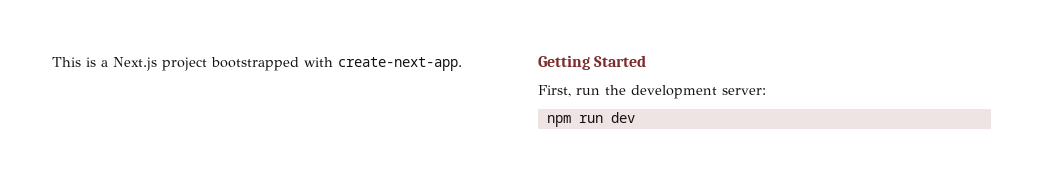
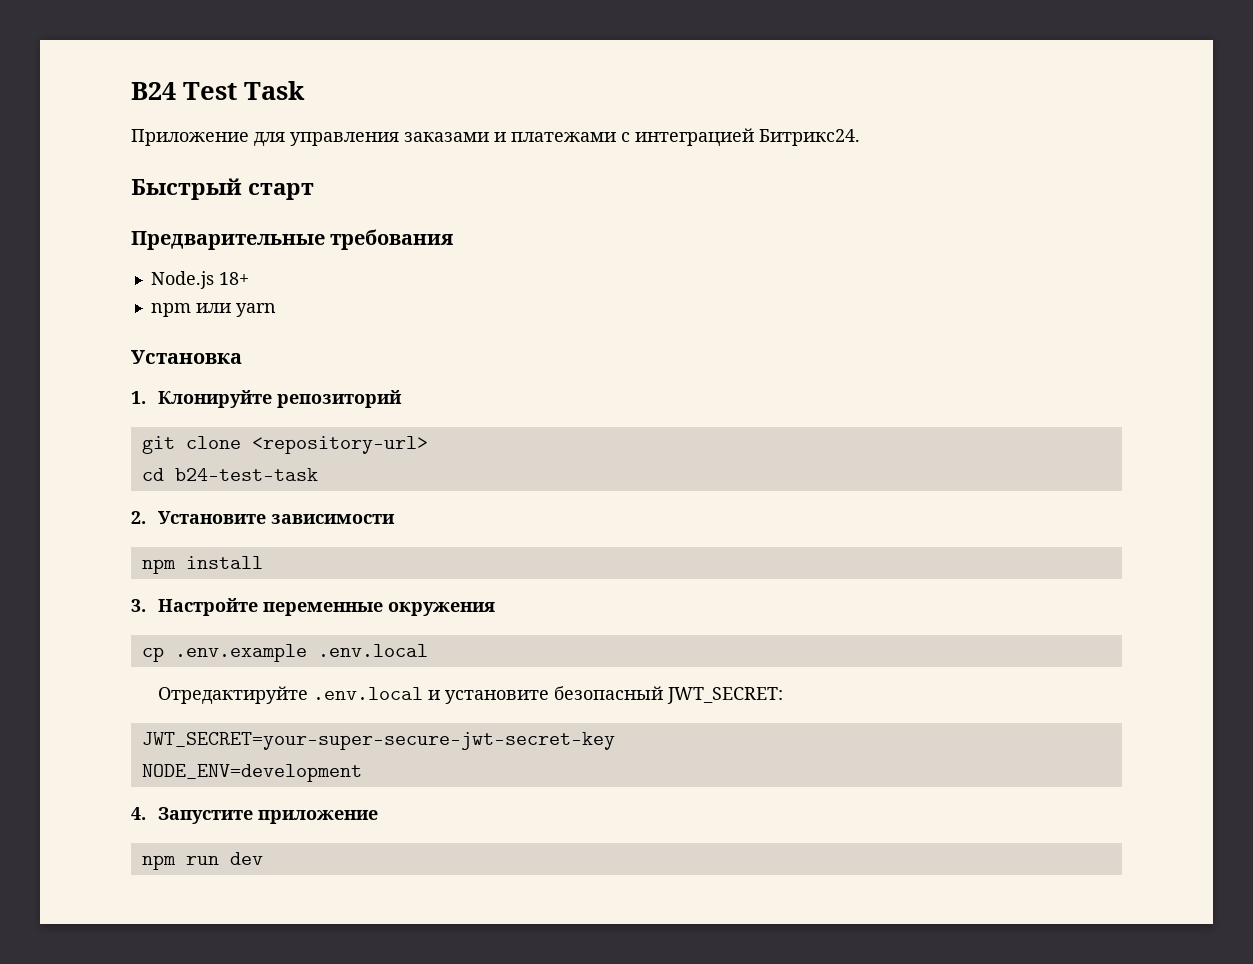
[52,57,462,71] [538,55,647,70] [538,85,766,99] This is a Next.js project bootstrapped with create-next-app. // Getting Started // First, run the development server: -> [131,81,305,100] [131,128,860,147] [131,178,315,200] [131,229,454,250] [150,271,249,289] [150,303,276,317] [131,350,242,364] [131,390,402,408] [141,436,428,454] [141,468,318,481] [131,511,395,524] [141,556,263,574] [131,598,495,616] [141,644,428,662] [157,686,783,705] [141,732,615,750] [141,764,362,782] [131,807,378,824] B24 Test Task // Приложение для управления заказами и платежами с интеграцией Битрикс24. // Быстрый старт // Предварительные требования // Node.js 18+ // npm или yarn // Установка // 1. Клонируйте репозиторий // git clone <repository-url> // cd b24-test-task // 2. Установите зависимости // npm install // 3. Настройте переменные окружения // cp .env.example .env.local // Отредактируйте .env.local и установите безопасный JWT_SECRET: // JWT_SECRET=your-super-secure-jwt-secret-key // NODE_ENV=development // 4. Запустите приложение

